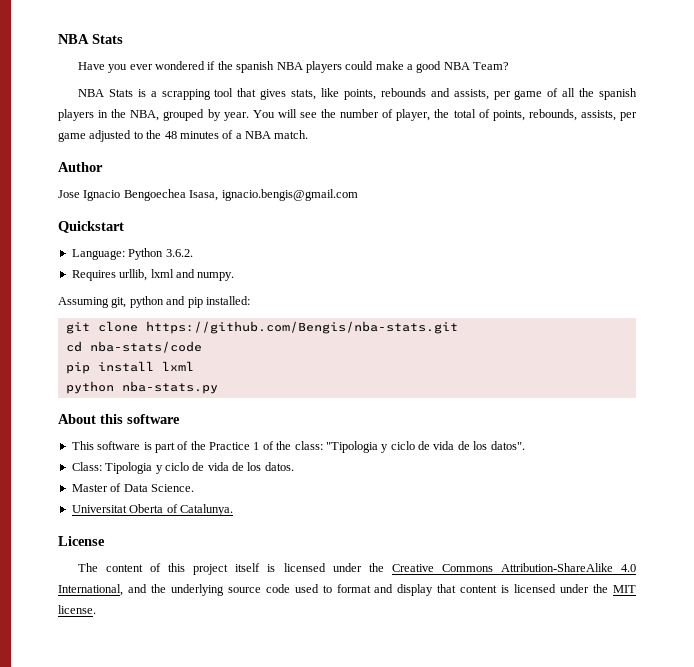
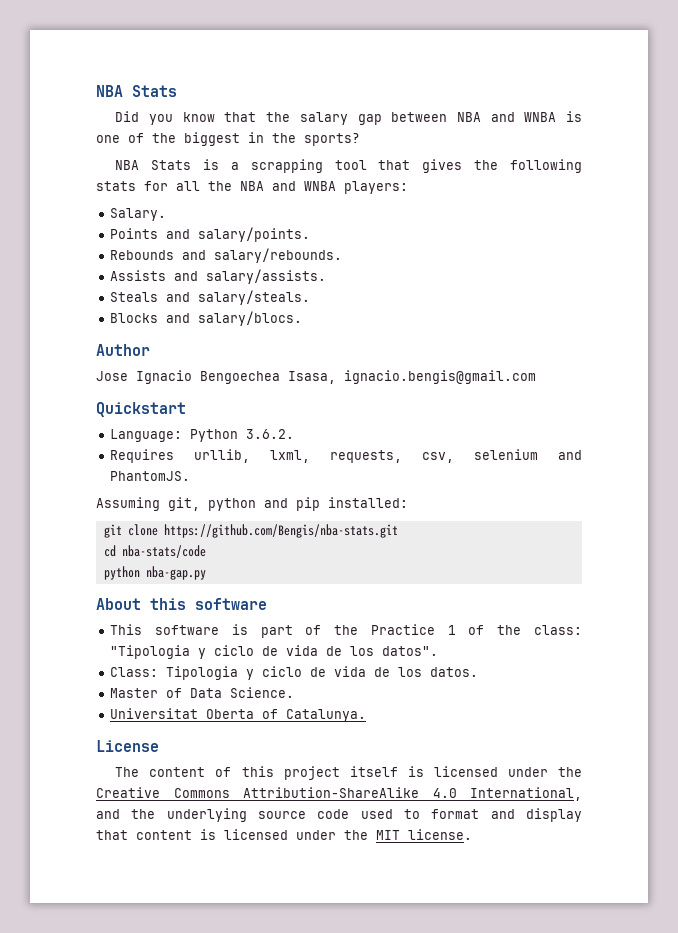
[77,61,510,73] Have you ever wondered if the spanish NBA players could make a good NBA Team? -> [115,111,582,125] [96,132,360,146] Did you know that the salary gap between NBA and WNBA is one of the biggest in the sports?
[291,88,637,100] [58,109,638,121] [58,130,309,142] stats, like points, rebounds and assists, per game of all the spanish players in the NBA, grouped by year. You will see the number of player, the total of points, rebounds, assists, per game adjusted to the 48 minutes of a NBA match. -> [474,159,582,173] [96,181,408,194] [110,208,167,221] [110,227,311,242] [110,248,343,263] [110,269,327,284] [110,290,311,305] [110,311,303,326] the following stats for all the NBA and WNBA players: // Salary. // Points and salary/points. // Rebounds and salary/rebounds. // Assists and salary/assists. // Steals and salary/steals. // Blocks and salary/blocs.
[150,269,235,281] lxml and numpy. -> [270,449,582,463] [110,471,191,481] lxml, requests, csv, selenium and PhantomJS.
[65,361,194,374] [65,381,218,394] // pip install lxml // python nba-stats.py -> [103,566,206,580] // python nba-gap.py

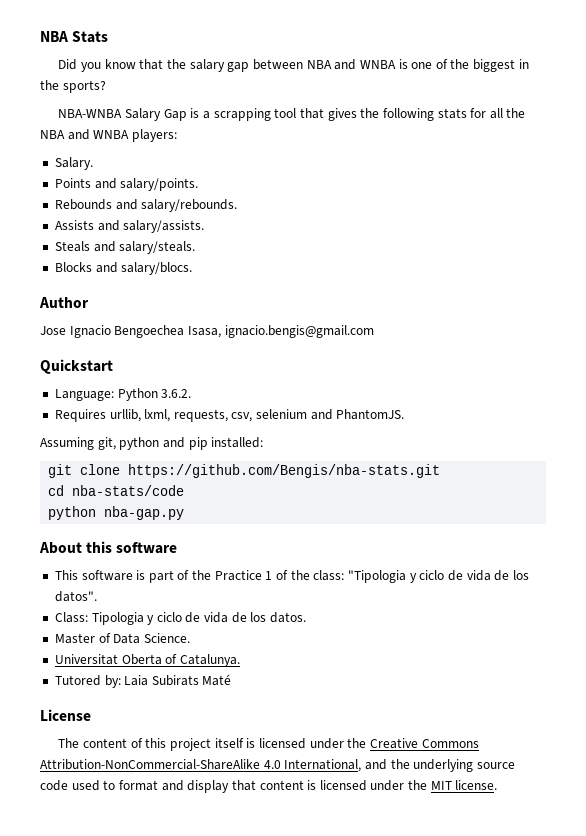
[115,160,192,170] NBA Stats -> [58,108,187,121] NBA-WNBA Salary Gap
(367, 715) none -> [54,674,232,688] // Tutored by: Laia Subirats Maté
[243,787,419,798] Attribution-ShareAlike -> [40,759,260,770] Attribution-NonCommercial-ShareAlike

